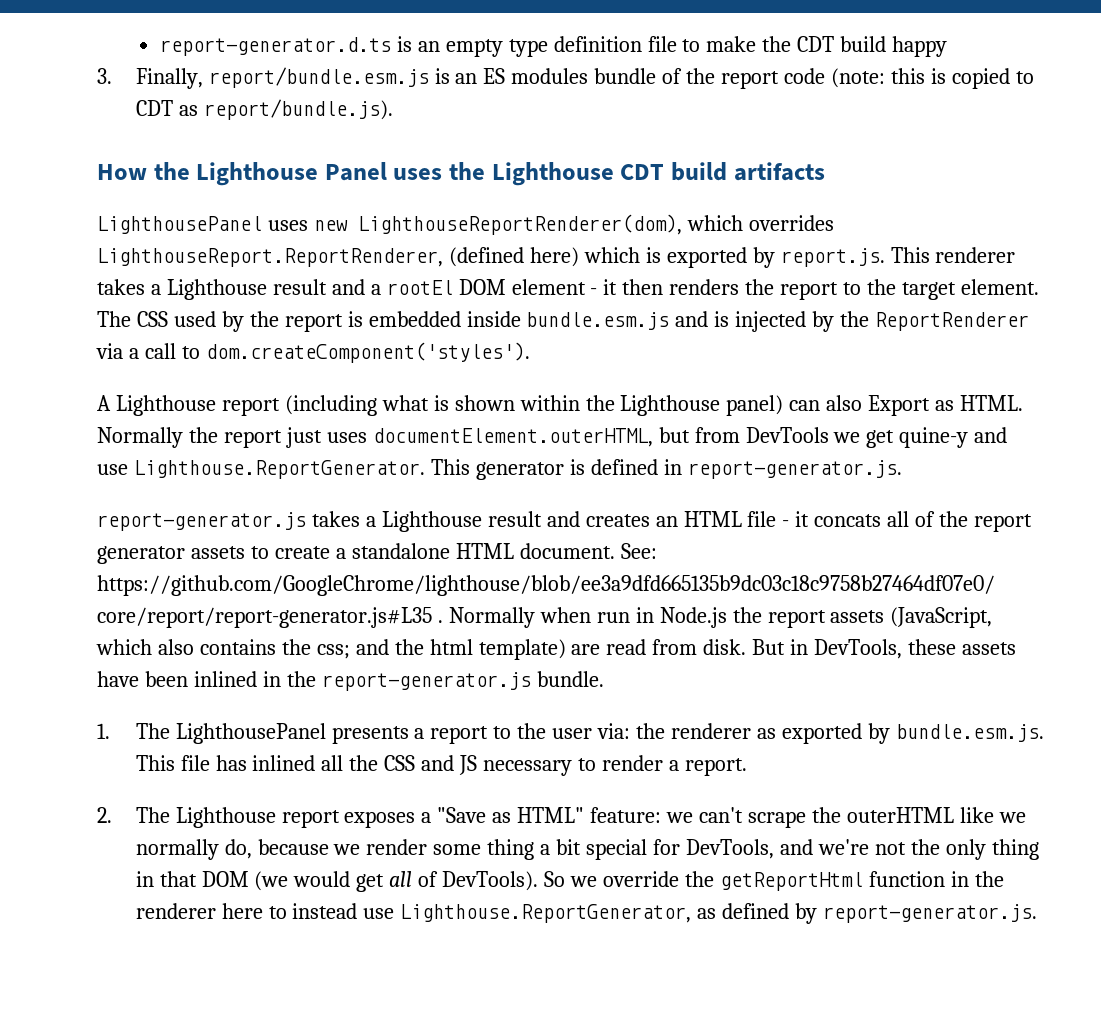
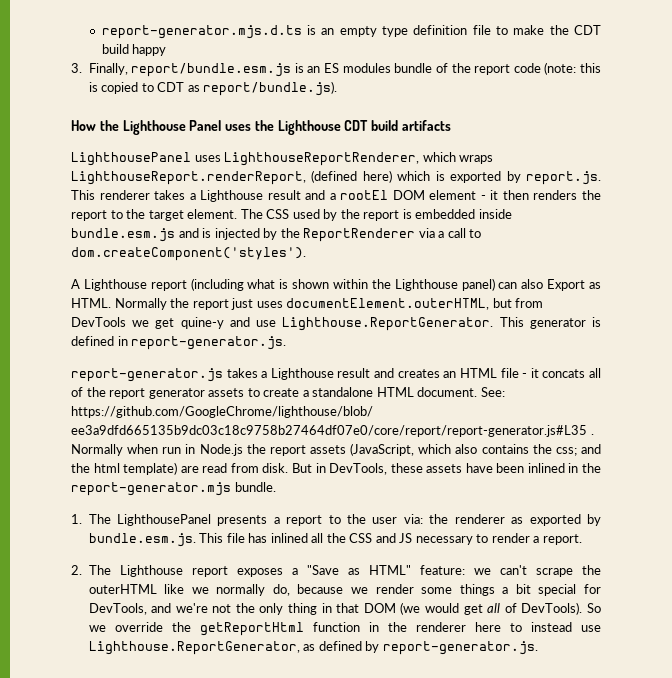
[159,37,391,56] report-generator.d.ts -> [101,25,302,39] report-generator.mjs.d.ts
[313,214,834,235] [97,248,443,267] new LighthouseReportRenderer(dom), which overrides LighthouseReport.ReportRenderer, -> [224,152,494,166] [71,171,306,185] LighthouseReportRenderer, which wraps LighthouseReport.renderReport,
[321,672,531,691] report-generator.js -> [71,482,231,496] report-generator.mjs
[487,839,535,860] thing -> [459,584,495,596] things

